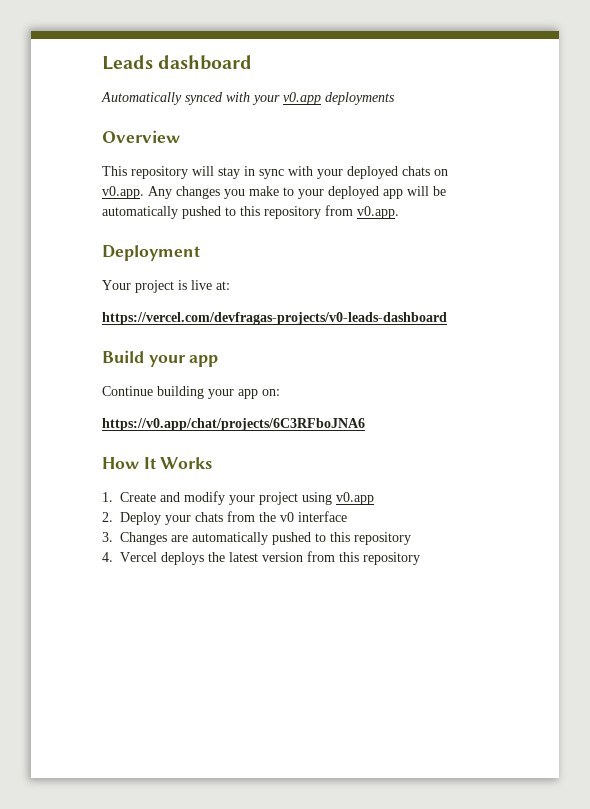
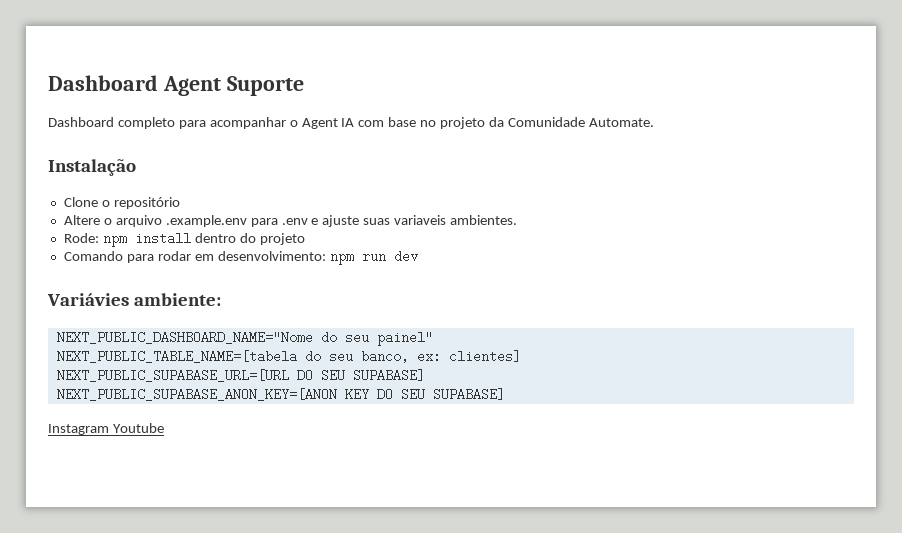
[102,55,253,70] [101,92,395,105] [102,130,180,143] [102,166,448,179] [102,186,446,199] [102,205,399,219] [102,245,200,261] [102,280,230,293] [102,312,447,325] [102,350,219,367] [102,386,280,399] [102,418,365,431] [102,457,213,469] [102,491,374,505] [102,511,347,525] [102,532,411,545] [102,551,420,565] Leads dashboard // Automatically synced with your v0.app deployments // Overview // This repository will stay in sync with your deployed chats on v0.app. Any changes you make to your deployed app will be automatically pushed to this repository from v0.app. // Deployment // Your project is live at: // https://vercel.com/devfragas-projects/v0-leads-dashboard // Build your app // Continue building your app on: // https://v0.app/chat/projects/6C3RFboJNA6 // How It Works // 1. Create and modify your project using v0.app // 2. Deploy your chats from the v0 interface // 3. Changes are automatically pushed to this repository // 4. Vercel deploys the latest version from this repository -> [48,75,304,96] [48,117,654,129] [48,159,136,176] [63,197,180,209] [63,215,518,227] [63,232,305,247] [63,250,418,265] [47,293,221,306] [56,331,433,346] [56,350,521,363] [56,369,425,382] [56,388,505,401] [48,423,164,435] Dashboard Agent Suporte // Dashboard completo para acompanhar o Agent IA com base no projeto da Comunidade Automate. // Instalação // Clone o repositório // Altere o arquivo .example.env para .env e ajuste suas variaveis ambientes. // Rode: npm install dentro do projeto // Comando para rodar em desenvolvimento: npm run dev // Variávies ambiente: // NEXT_PUBLIC_DASHBOARD_NAME="Nome do seu painel" // NEXT_PUBLIC_TABLE_NAME=[tabela do seu banco, ex: clientes] // NEXT_PUBLIC_SUPABASE_URL=[URL DO SEU SUPABASE] // NEXT_PUBLIC_SUPABASE_ANON_KEY=[ANON KEY DO SEU SUPABASE] // Instagram Youtube

